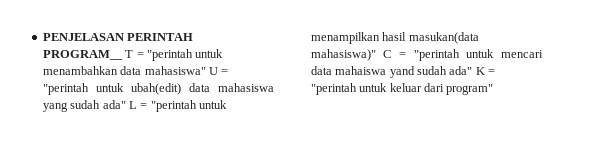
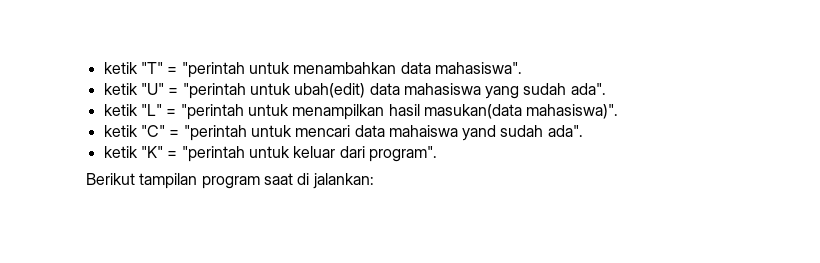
[42,33,194,41] [42,50,134,60] PENJELASAN PERINTAH PROGRAM__ T -> [103,62,163,74] ketik "T"
[144,66,218,75] mahasiswa" U -> [434,62,522,74] [103,83,164,95] mahasiswa". // ketik "U"
[102,100,137,109] ada" L -> [570,83,606,95] [103,104,162,116] ada". // ketik "L"
[310,49,392,61] mahasiswa)" C -> [526,104,619,119] [103,125,165,137] mahasiswa)". // ketik "C"
[449,66,485,75] ada" K -> [547,125,583,137] [103,146,163,158] ada". // ketik "K"
[446,84,494,95] program" -> [368,146,437,162] [86,173,374,189] program". // Berikut tampilan program saat di jalankan:

